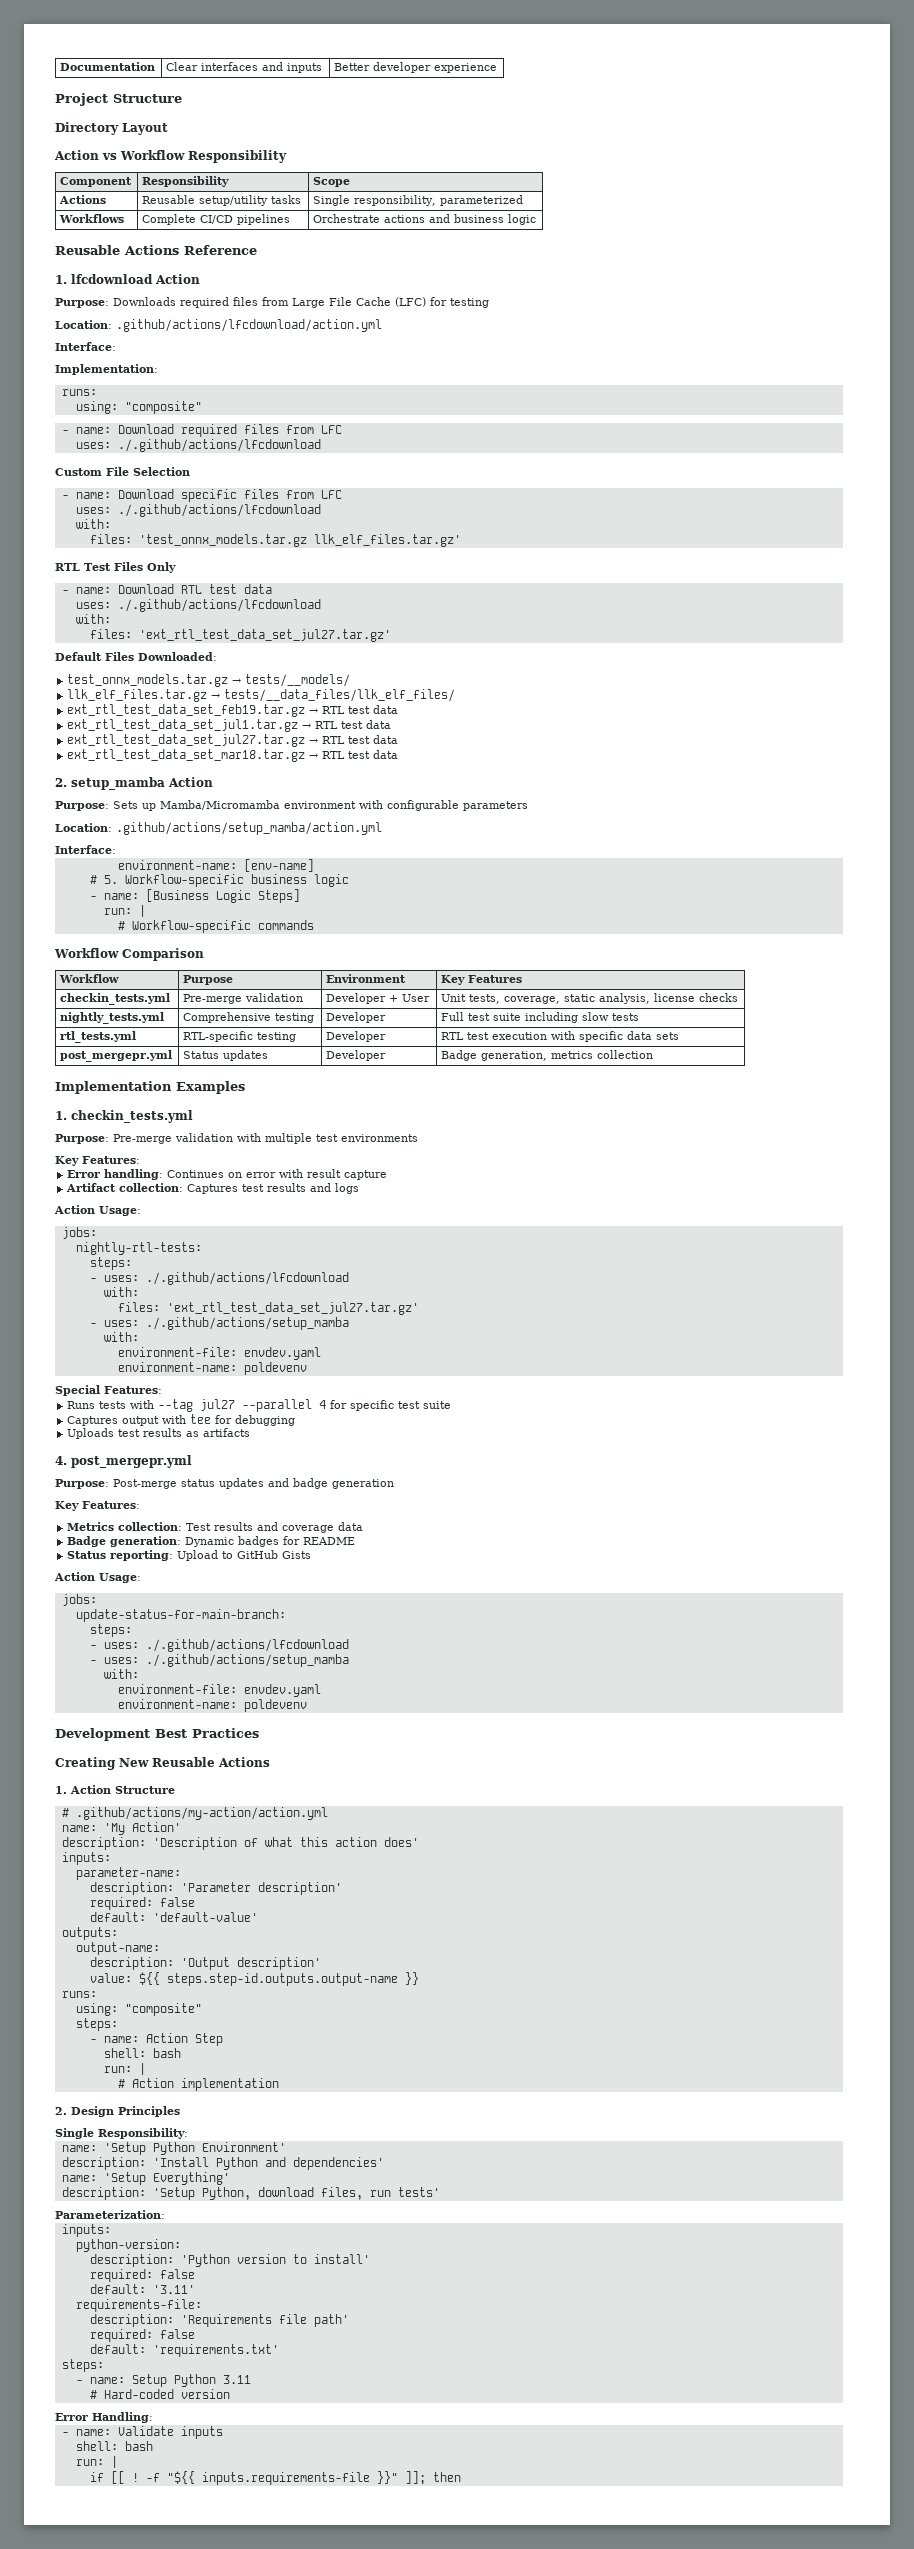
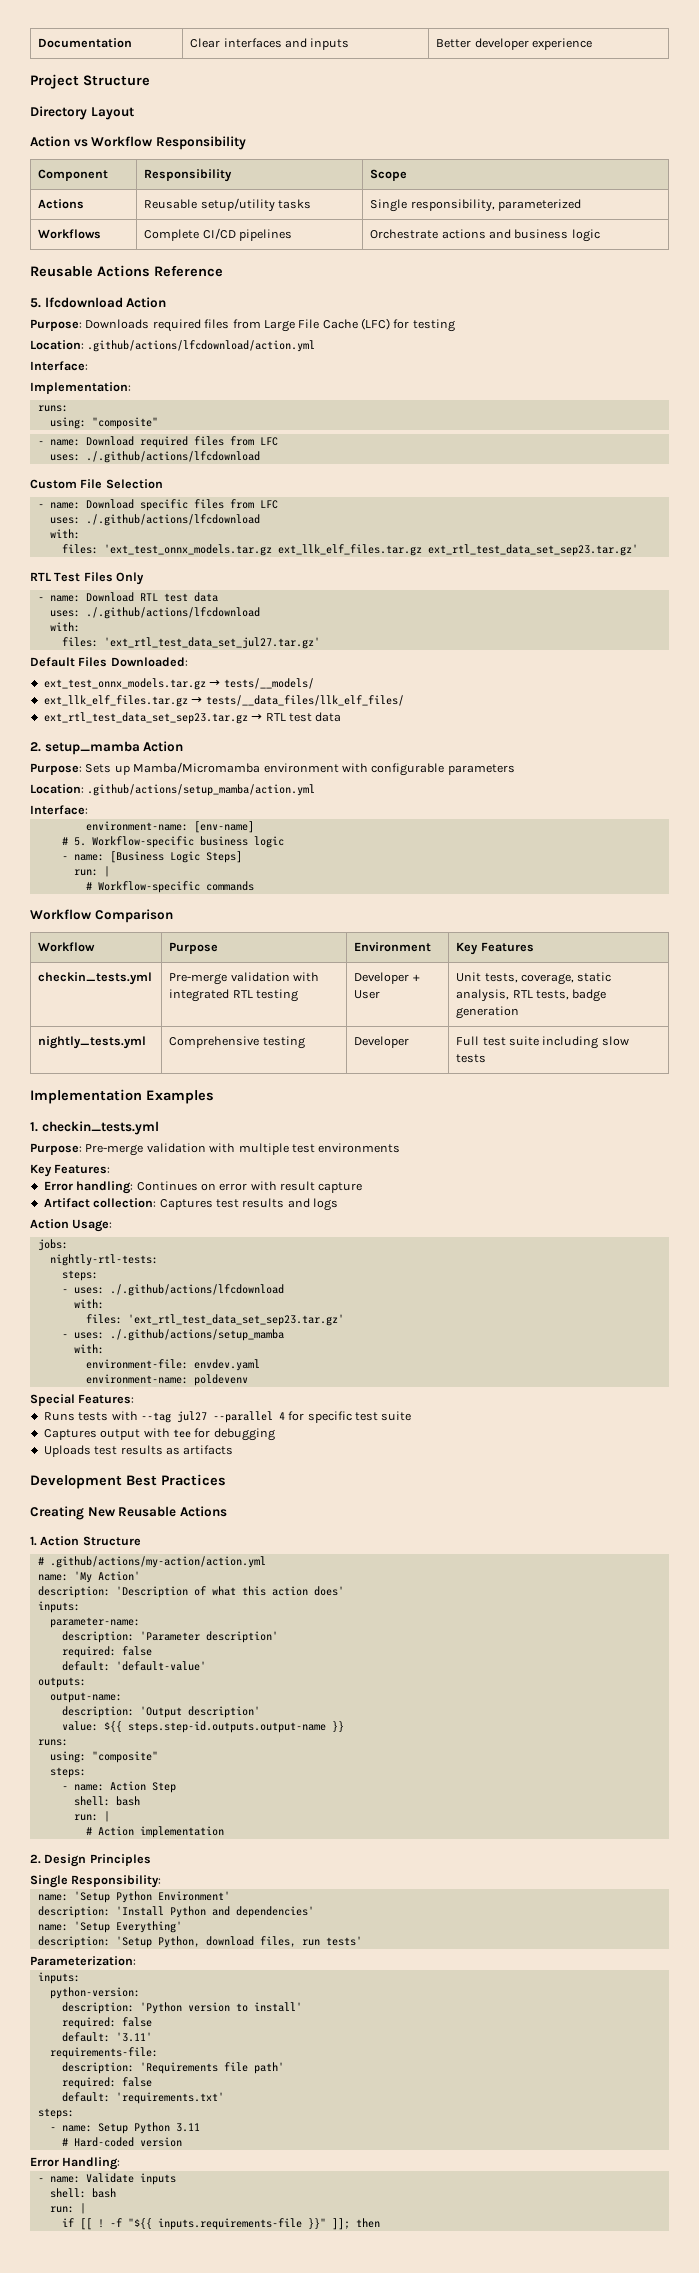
[55,275,67,284] 1. -> [30,298,41,308] 5.
[138,534,461,547] 'test_onnx_models.tar.gz llk_elf_files.tar.gz' -> [103,544,638,556] 'ext_test_onnx_models.tar.gz ext_llk_elf_files.tar.gz ext_rtl_test_data_set_sep23.tar.gz'
[67,674,229,687] test_onnx_models.tar.gz -> [43,678,206,690] ext_test_onnx_models.tar.gz
[67,689,208,702] llk_elf_files.tar.gz -> [43,695,188,707] ext_llk_elf_files.tar.gz
[67,704,399,717] [67,719,392,732] [67,734,399,747] [67,749,306,762] ext_rtl_test_data_set_feb19.tar.gz → RTL test data // ext_rtl_test_data_set_jul1.tar.gz → RTL test data // ext_rtl_test_data_set_jul27.tar.gz → RTL test data // ext_rtl_test_data_set_mar18.tar.gz -> [43,712,248,724] ext_rtl_test_data_set_sep23.tar.gz
(304, 997) none -> [292,972,319,982] [169,989,298,1002] with integrated RTL testing
[654,993,739,1002] license checks -> [512,989,607,1002] [456,1006,520,1019] RTL tests, badge generation
[60,1031,137,1043] [183,1031,297,1042] [326,1031,387,1042] [441,1031,680,1042] [60,1050,173,1062] [183,1050,269,1061] [326,1050,387,1061] [441,1050,654,1061] // rtl_tests.yml | RTL-specific testing | Developer | RTL test execution with specific data sets // post_mergepr.yml | Status updates | Developer | Badge generation, metrics collection -> (487, 1058) none
[166,1302,419,1315] 'ext_rtl_test_data_set_jul27.tar.gz' -> [127,1314,344,1326] 'ext_rtl_test_data_set_sep23.tar.gz'
[55,1455,192,1468] [55,1478,394,1489] [55,1501,140,1511] [67,1522,364,1533] [67,1536,356,1547] [67,1550,312,1561] [54,1572,141,1583] [61,1594,97,1606] [75,1609,286,1622] [89,1624,132,1637] [89,1639,349,1652] [89,1654,349,1667] [103,1669,139,1679] [117,1684,321,1697] [117,1699,307,1712] // 4. post_mergepr.yml // Purpose: Post-merge status updates and badge generation // Key Features: // Metrics collection: Test results and coverage data // Badge generation: Dynamic badges for README // Status reporting: Upload to GitHub Gists // Action Usage: // jobs: // update-status-for-main-branch: // steps: // - uses: ./.github/actions/lfcdownload // - uses: ./.github/actions/setup_mamba // with: // environment-file: envdev.yaml // environment-name: poldevenv -> (234, 1450) none

